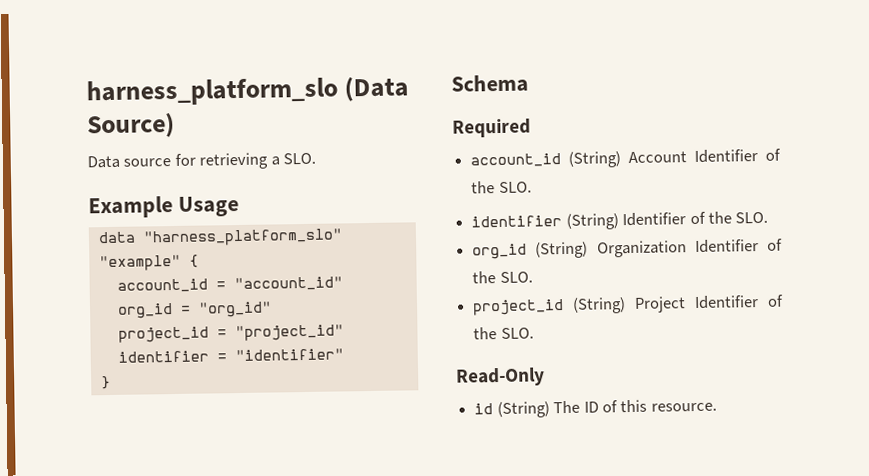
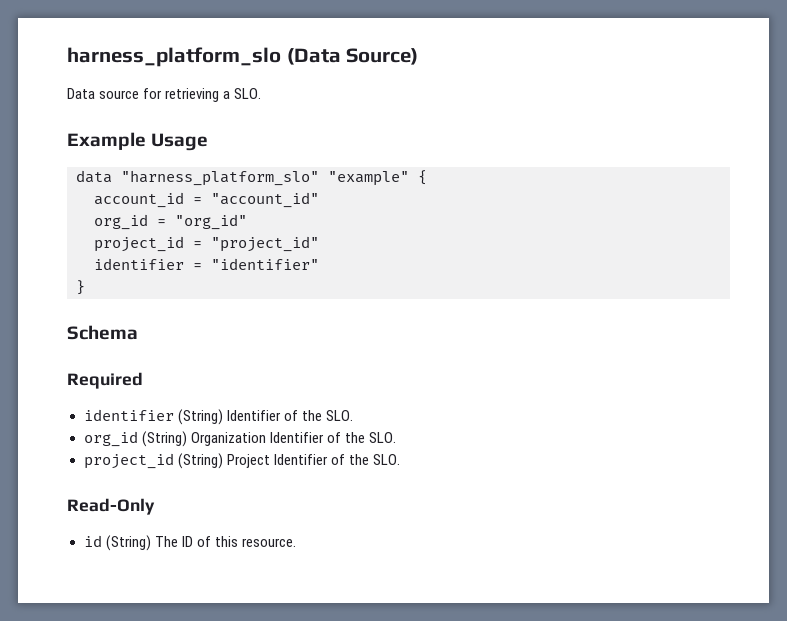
[470,148,781,168] [471,181,532,194] // account_id (String) Account Identifier of the SLO. -> (143, 380) none

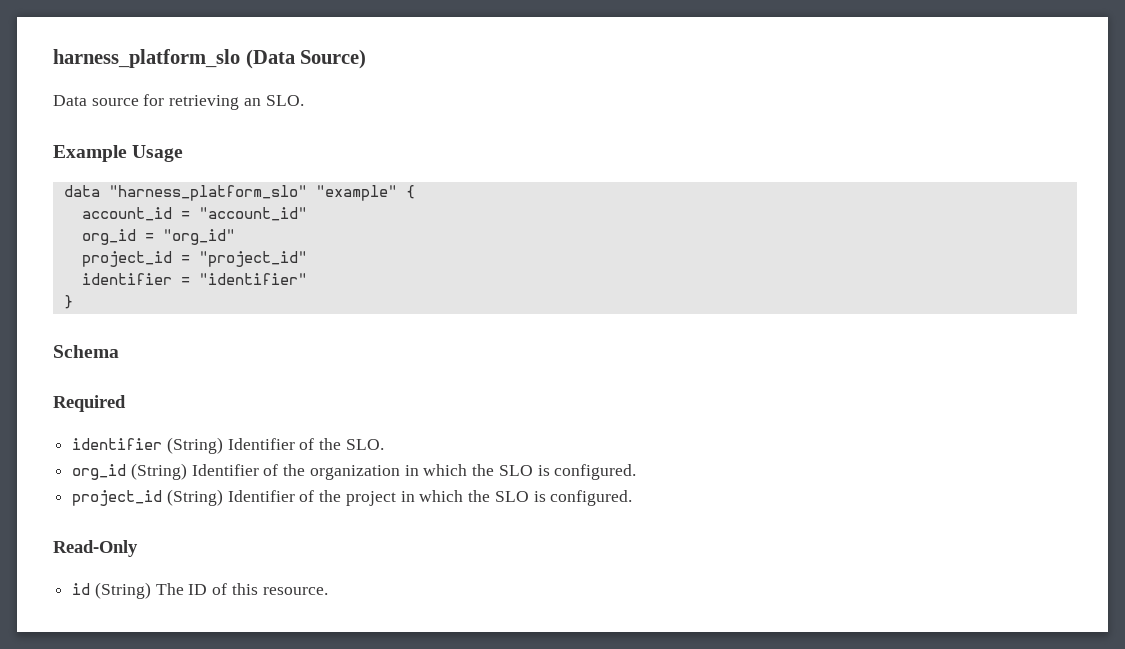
[223,91,231,99] a -> [243,98,261,106] an
[190,432,396,446] Organization Identifier of the SLO. -> [191,464,637,480] Identifier of the organization in which the SLO is configured.
[226,454,400,468] Project Identifier of the SLO. -> [227,490,633,506] Identifier of the project in which the SLO is configured.

